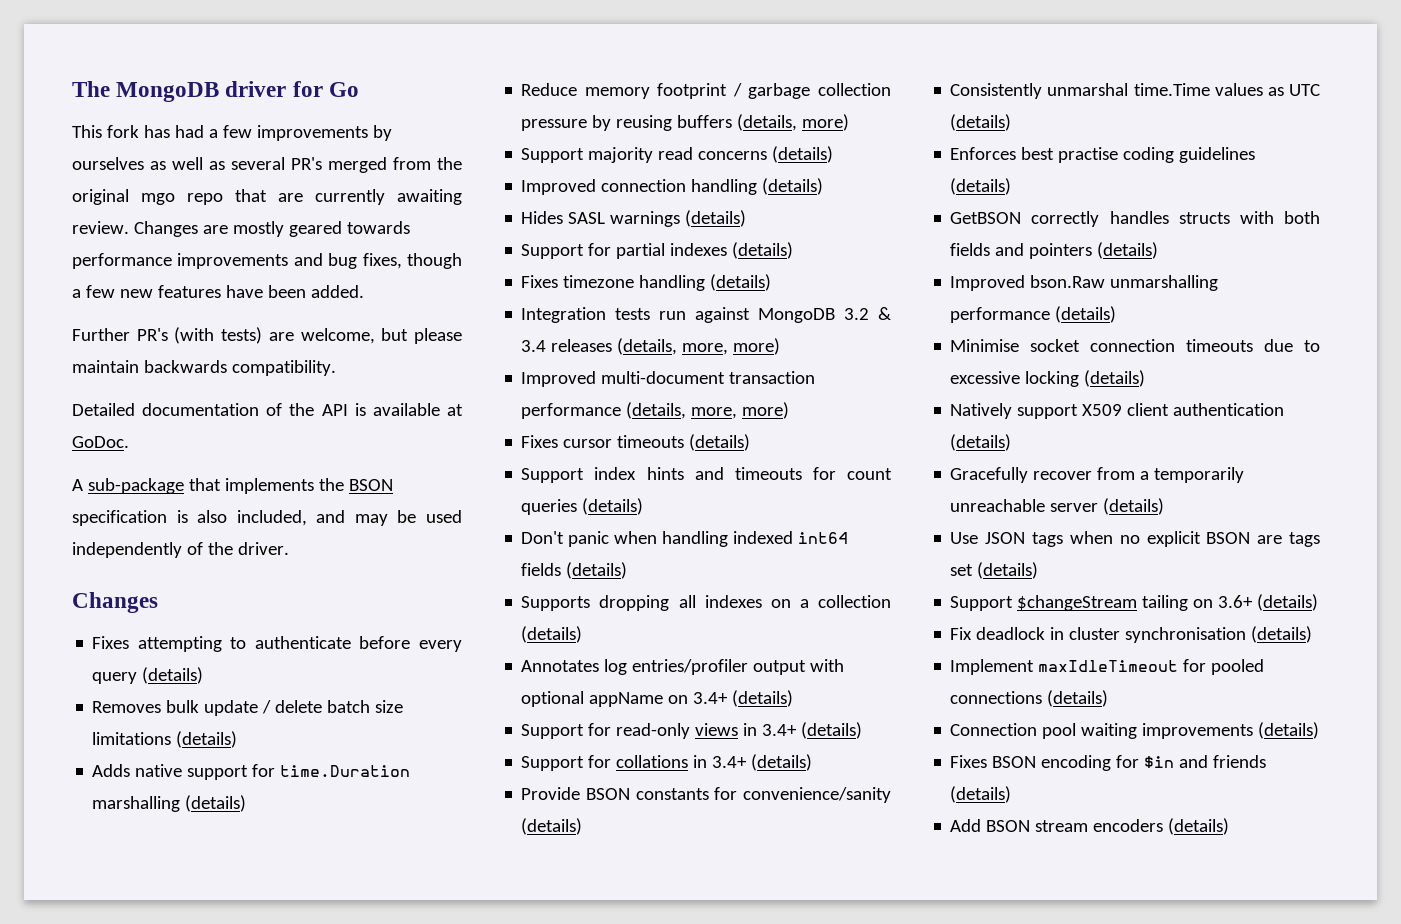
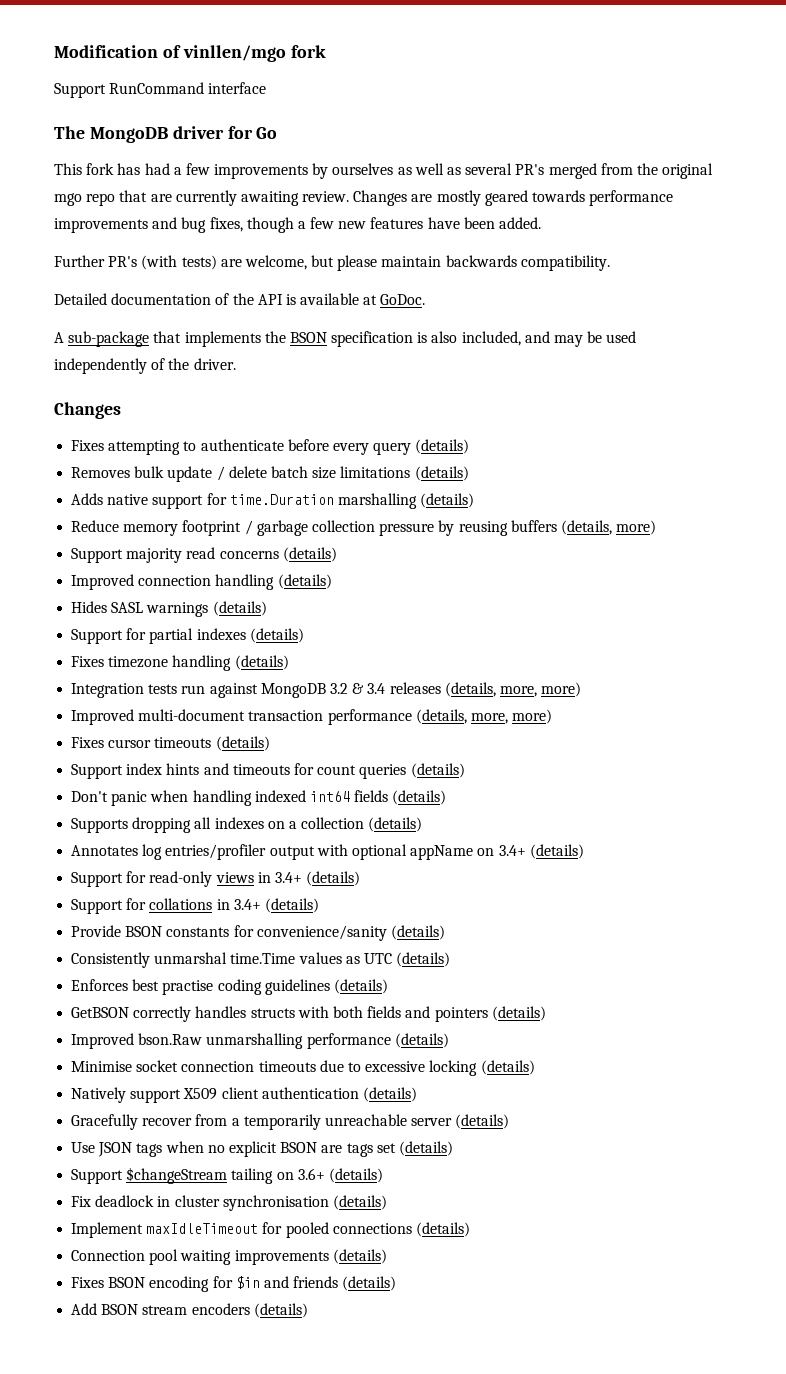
(72, 89) none -> [54,45,326,62] [54,82,267,98] Modification of vinllen/mgo fork // Support RunCommand interface //

